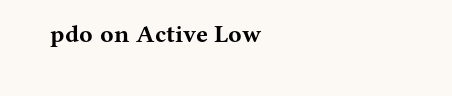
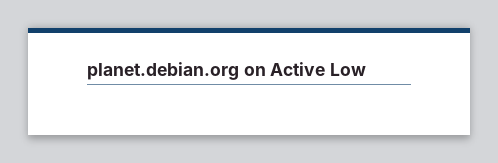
[50,25,93,47] pdo -> [87,62,239,80] planet.debian.org

